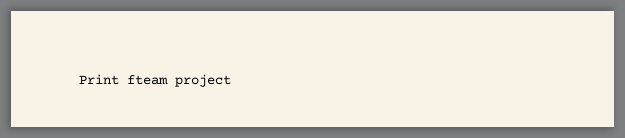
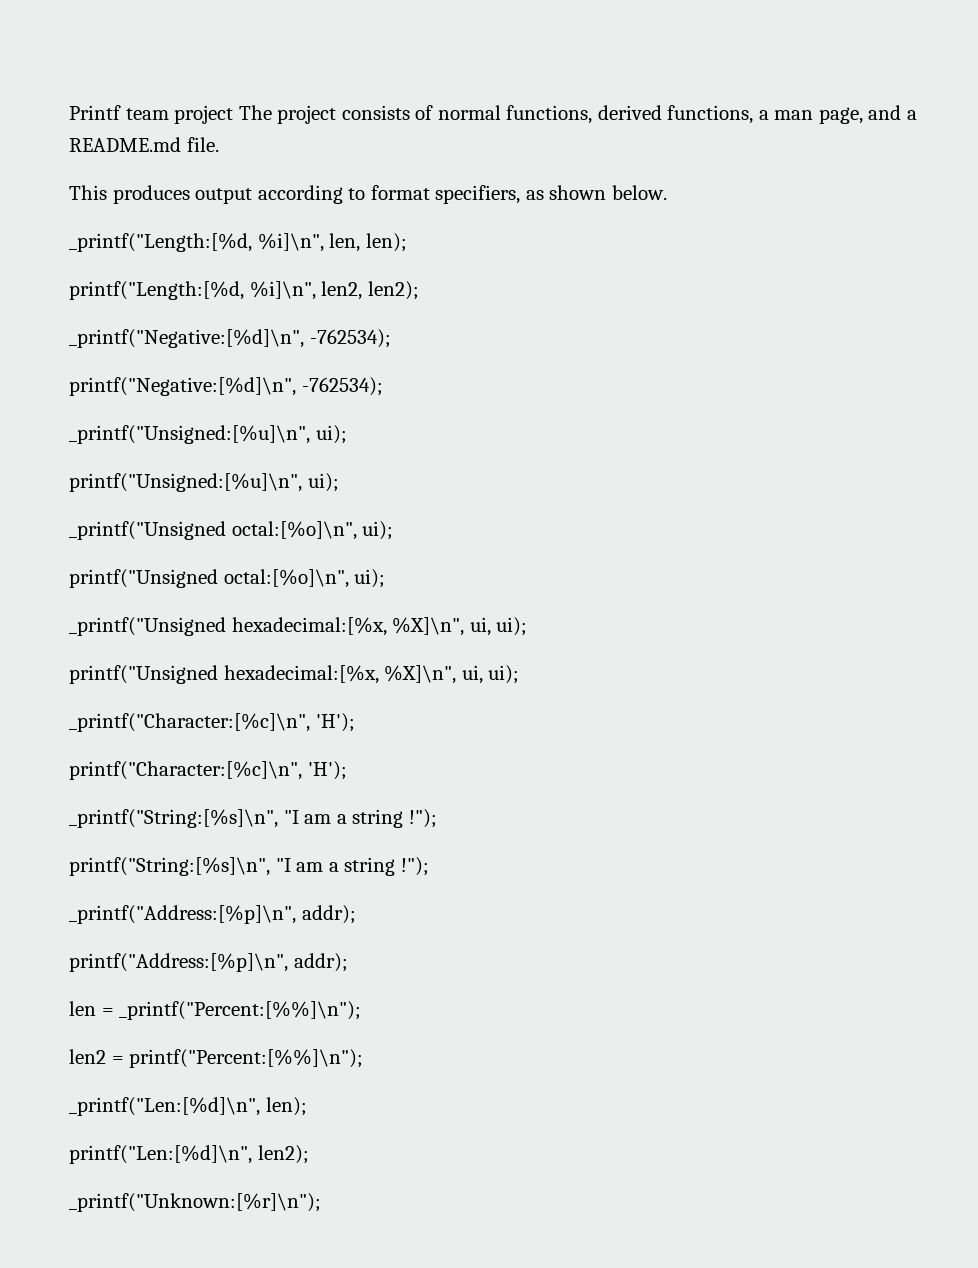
[79,74,231,87] Print fteam project -> [69,105,918,124] [69,137,219,152] [69,185,667,204] [69,233,407,252] [69,281,419,300] [69,329,391,348] [69,377,383,396] [69,425,347,444] [69,473,339,492] [69,521,394,540] [69,569,386,588] [69,617,528,636] [69,665,520,684] [69,713,355,732] [69,761,347,780] [69,809,437,828] [69,857,429,876] [69,905,356,924] [69,953,348,972] [69,1001,362,1020] [69,1049,364,1068] [69,1097,307,1116] [69,1145,309,1164] [69,1193,321,1212] Printf team project The project consists of normal functions, derived functions, a man page, and a README.md file. // This produces output according to format specifiers, as shown below. // _printf("Length:[%d, %i]\n", len, len); // printf("Length:[%d, %i]\n", len2, len2); // _printf("Negative:[%d]\n", -762534); // printf("Negative:[%d]\n", -762534); // _printf("Unsigned:[%u]\n", ui); // printf("Unsigned:[%u]\n", ui); // _printf("Unsigned octal:[%o]\n", ui); // printf("Unsigned octal:[%o]\n", ui); // _printf("Unsigned hexadecimal:[%x, %X]\n", ui, ui); // printf("Unsigned hexadecimal:[%x, %X]\n", ui, ui); // _printf("Character:[%c]\n", 'H'); // printf("Character:[%c]\n", 'H'); // _printf("String:[%s]\n", "I am a string !"); // printf("String:[%s]\n", "I am a string !"); // _printf("Address:[%p]\n", addr); // printf("Address:[%p]\n", addr); // len = _printf("Percent:[%%]\n"); // len2 = printf("Percent:[%%]\n"); // _printf("Len:[%d]\n", len); // printf("Len:[%d]\n", len2); // _printf("Unknown:[%r]\n");

